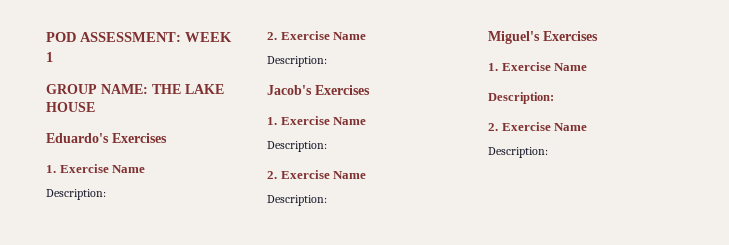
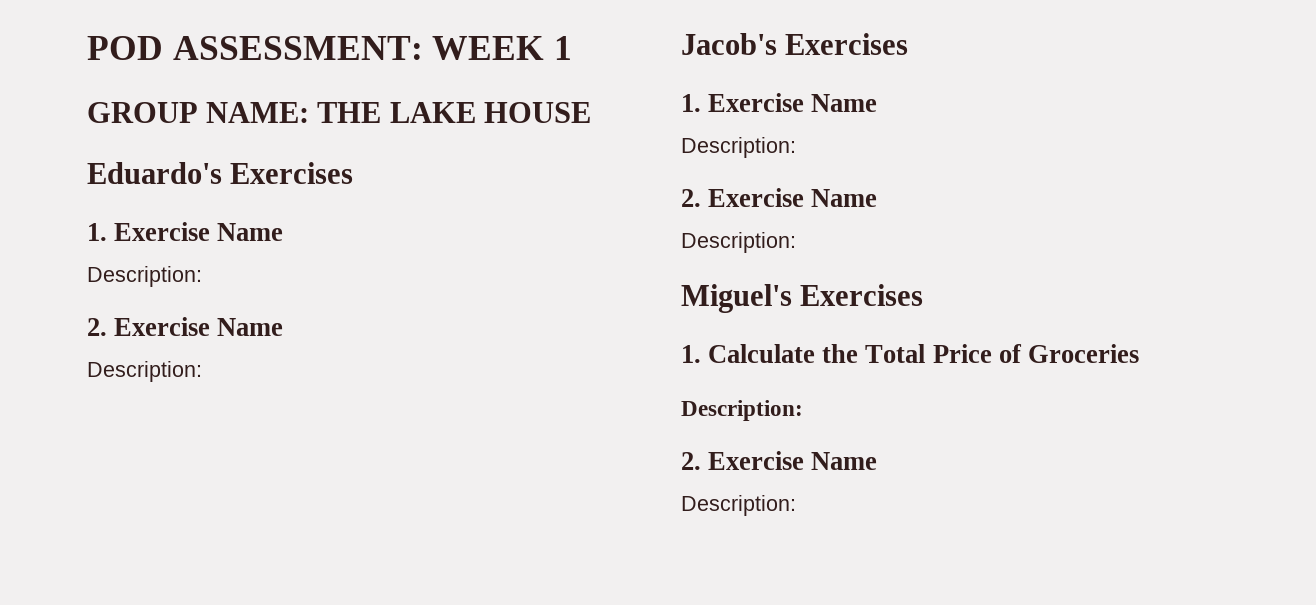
[501,62,588,71] Exercise Name -> [708,344,1139,363] Calculate the Total Price of Groceries

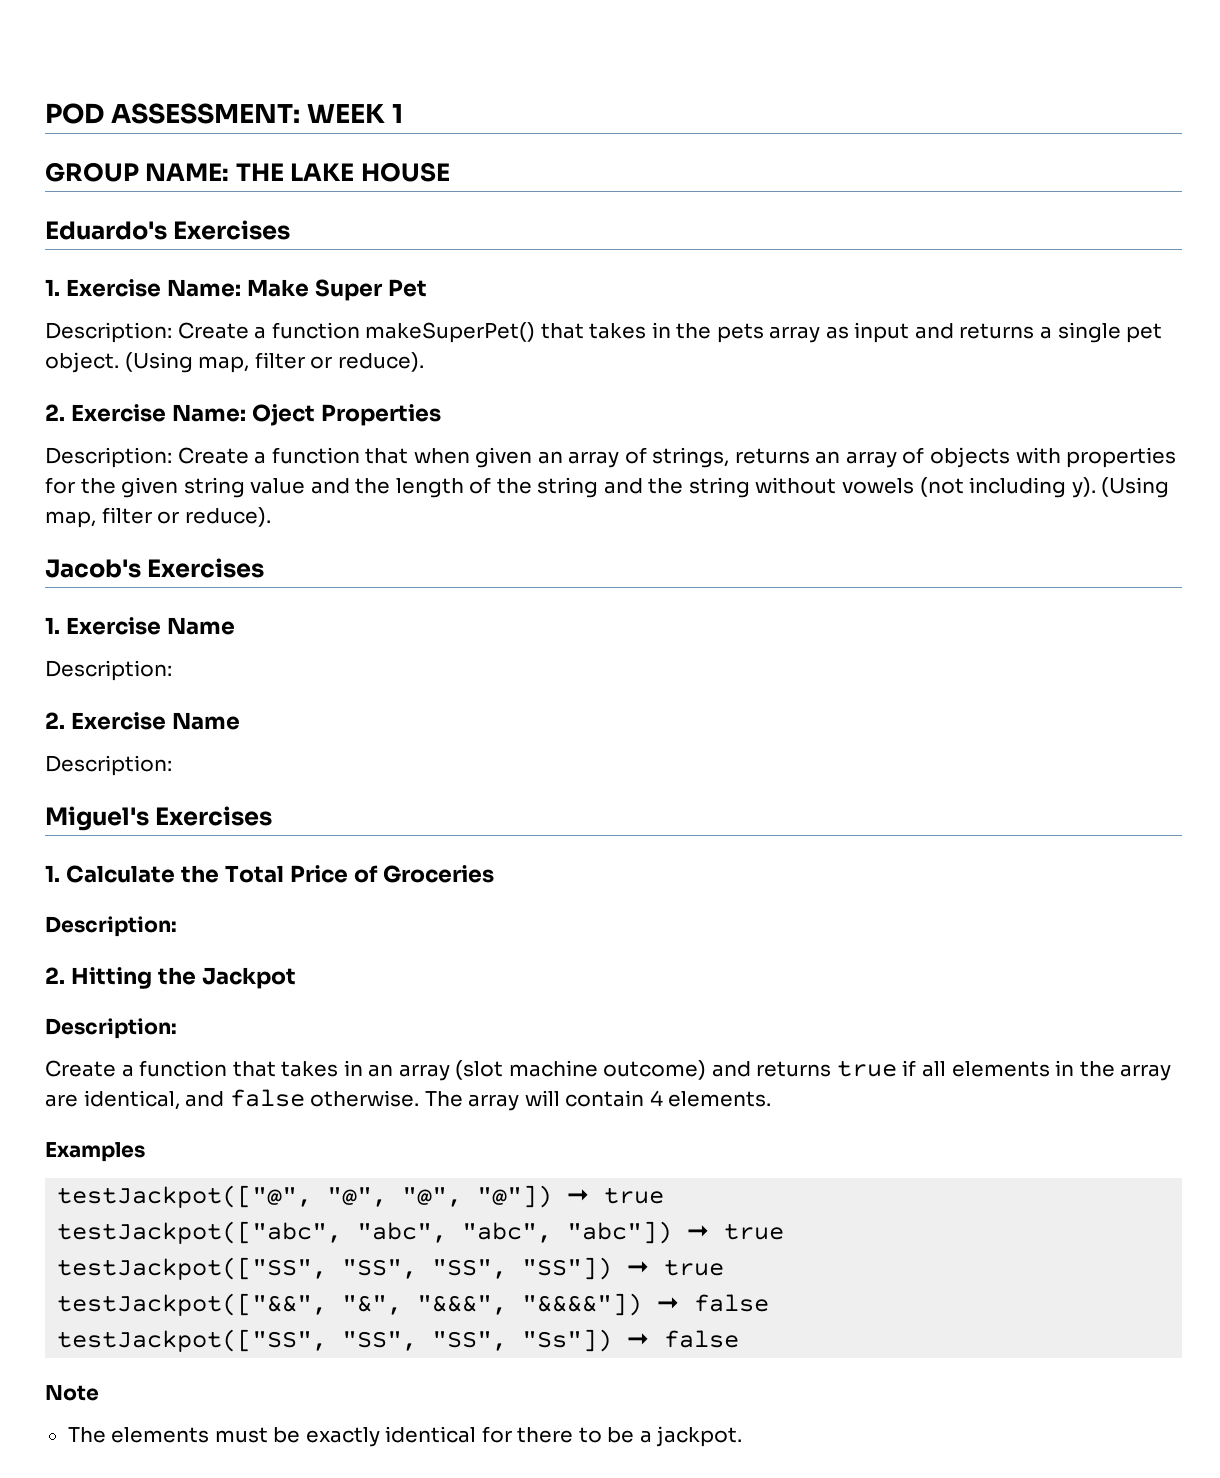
[217,223,284,241] [87,266,202,287] [87,317,284,336] [87,361,202,382] Name // Description: // 2. Exercise Name // Description: -> [166,279,427,301] [45,322,1163,343] [45,352,424,373] [45,404,441,426] [45,447,1177,468] [45,477,1170,498] [45,507,271,528] Name: Make Super Pet // Description: Create a function makeSuperPet() that takes in the pets array as input and returns a single pet object. (Using map, filter or reduce). // 2. Exercise Name: Oject Properties // Description: Create a function that when given an array of strings, returns an array of objects with properties for the given string value and the length of the string and the string without vowels (not including y). (Using map, filter or reduce).
[708,451,878,470] [681,495,796,516] Exercise Name // Description: -> [70,967,296,989] [45,1018,177,1039] [45,1060,1172,1081] [45,1089,772,1111] [45,1142,145,1162] [57,1185,665,1208] [57,1221,785,1244] [57,1257,725,1280] [57,1293,770,1316] [57,1329,740,1352] [45,1385,99,1401] [67,1426,743,1447] Hitting the Jackpot // Description: // Create a function that takes in an array (slot machine outcome) and returns true if all elements in the array are identical, and false otherwise. The array will contain 4 elements. // Examples // testJackpot(["@", "@", "@", "@"]) ➞ true // testJackpot(["abc", "abc", "abc", "abc"]) ➞ true // testJackpot(["SS", "SS", "SS", "SS"]) ➞ true // testJackpot(["&&", "&", "&&&", "&&&&"]) ➞ false // testJackpot(["SS", "SS", "SS", "Ss"]) ➞ false // Note // The elements must be exactly identical for there to be a jackpot.

